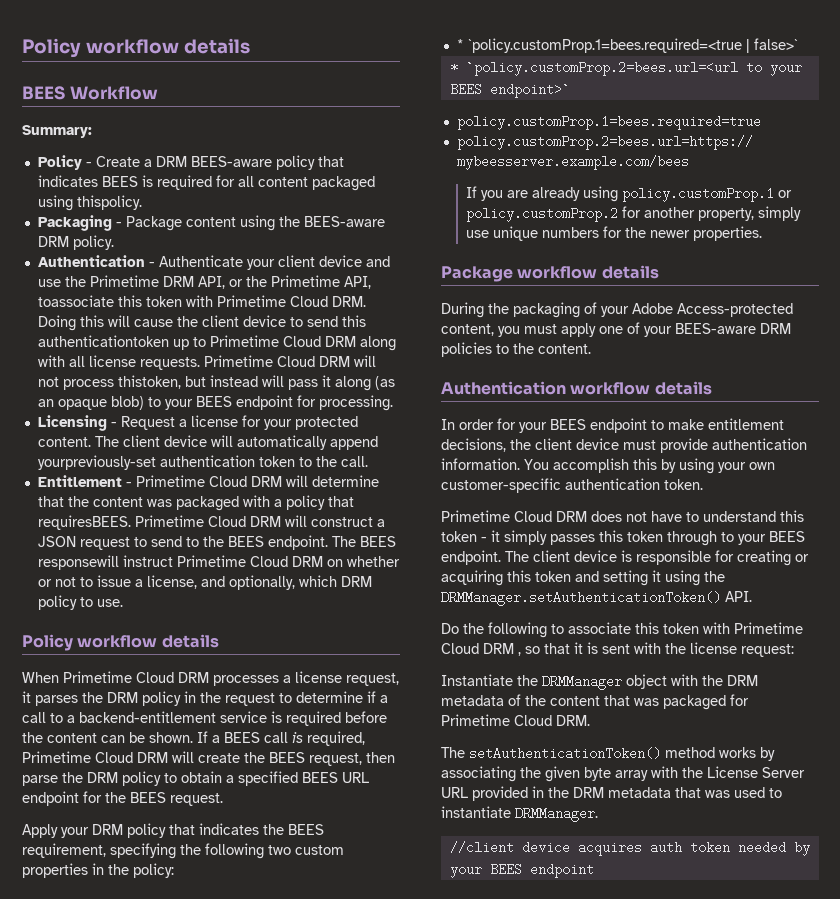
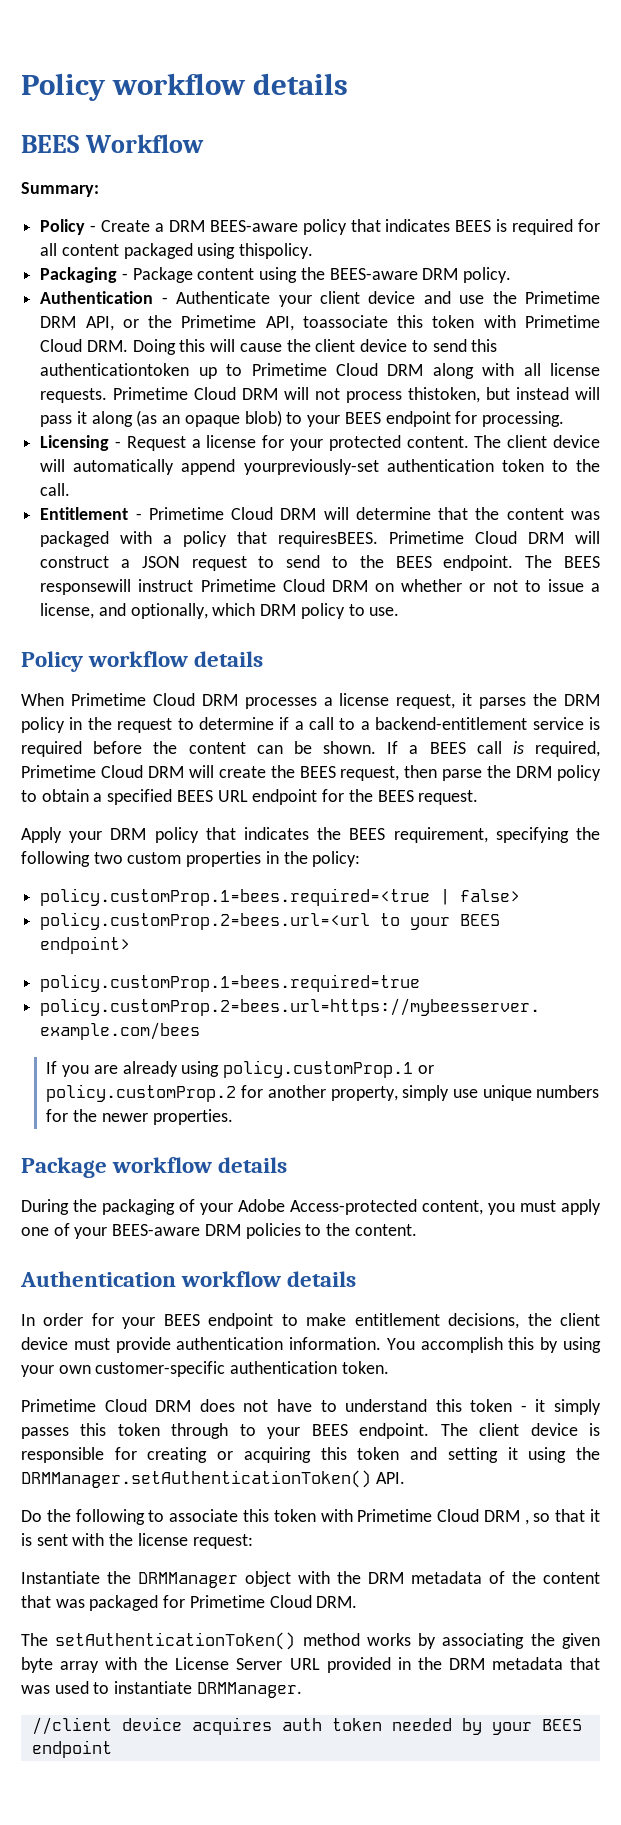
[456,38,798,53] [449,61,802,76] [449,83,570,98] * `policy.customProp.1=bees.required=<true | false>` // * `policy.customProp.2=bees.url=<url to your BEES endpoint>` -> [40,888,521,906] [40,912,501,930] [40,936,131,954] policy.customProp.1=bees.required=<true | false> // policy.customProp.2=bees.url=<url to your BEES endpoint>

